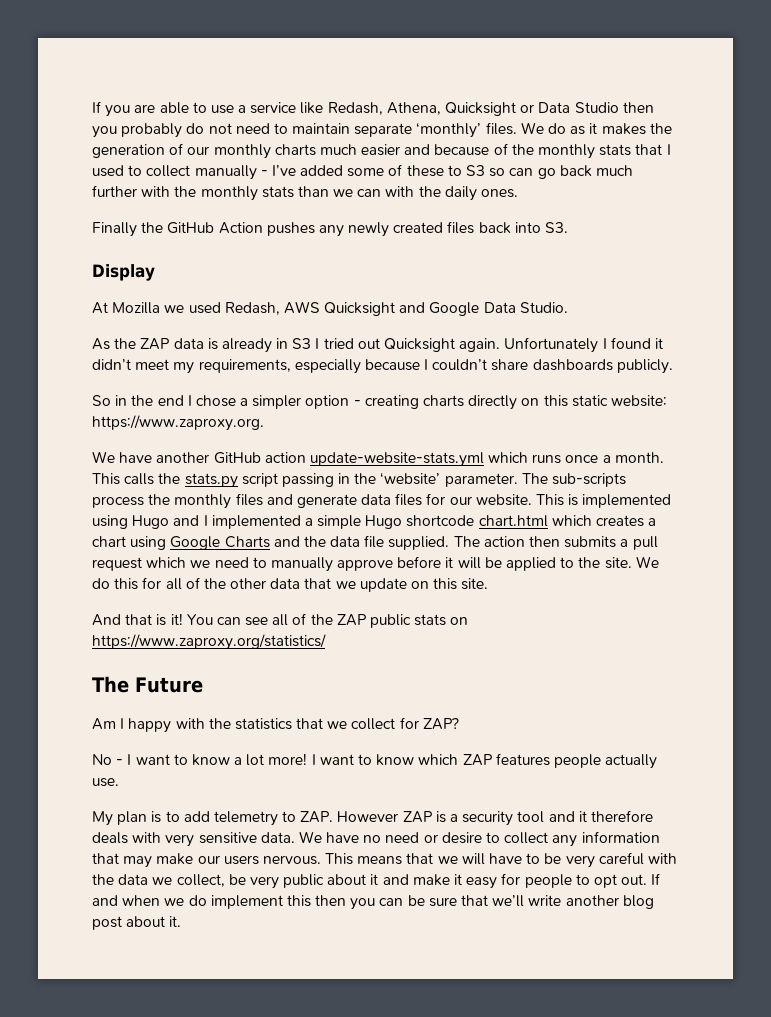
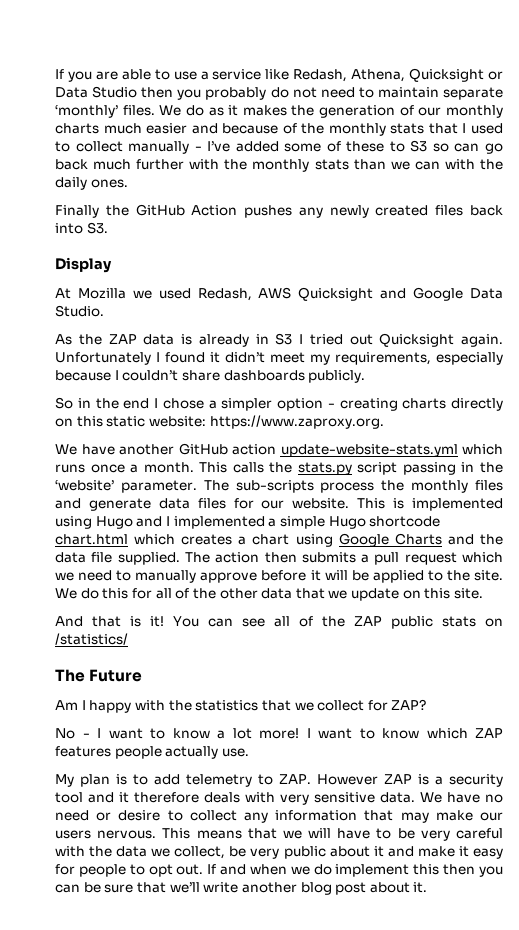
[92,634,326,650] https://www.zaproxy.org/statistics/ -> [55,633,128,645] /statistics/

